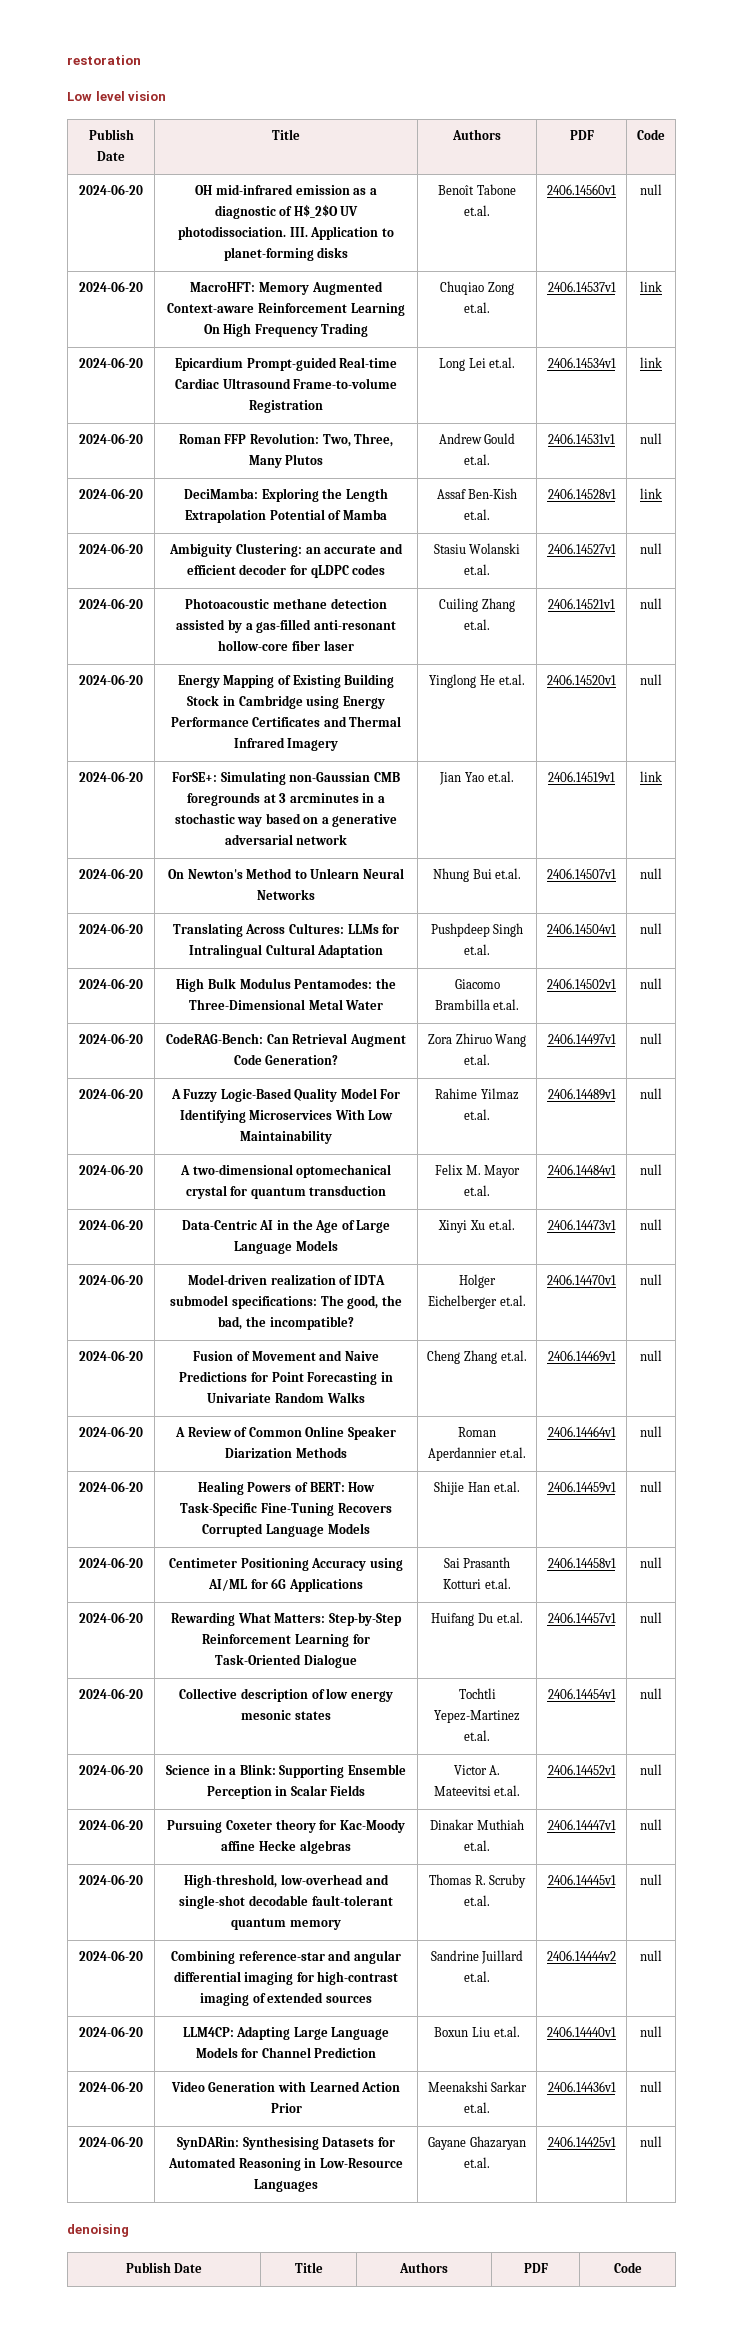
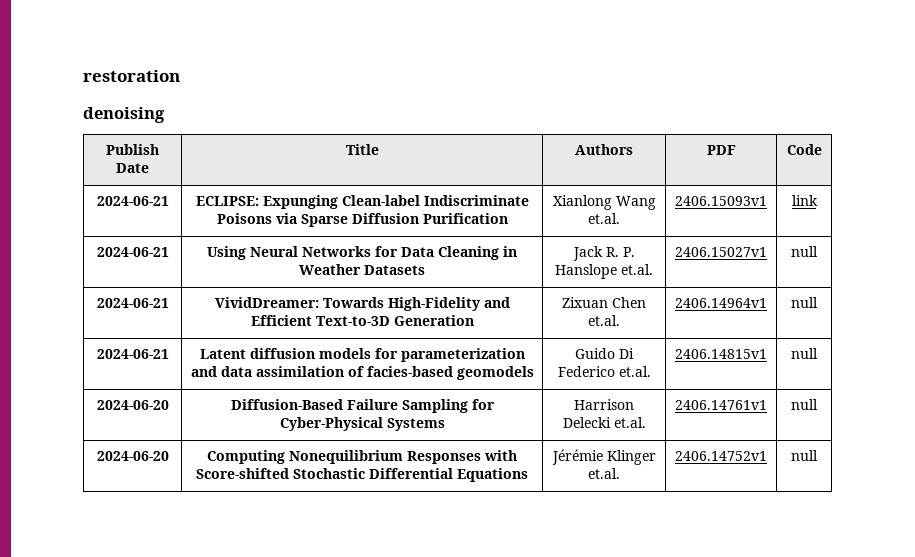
[67,91,167,101] [88,129,134,140] [97,151,125,161] [272,129,300,140] [451,129,501,140] [569,130,594,140] [637,129,665,140] [79,184,143,195] [195,184,377,195] [214,204,359,219] [178,226,394,240] [223,247,349,261] [438,184,516,195] [463,205,490,216] [547,184,616,195] [640,184,662,195] [79,281,143,292] [190,281,383,295] [167,303,405,316] [203,323,369,337] [440,281,514,295] [463,302,490,313] [547,281,616,292] [640,281,662,292] [79,357,143,368] [174,357,398,371] [174,378,398,389] [249,400,323,413] [438,357,516,371] [547,357,616,368] [640,357,662,368] [79,433,143,444] [178,433,394,447] [248,454,324,468] [438,433,516,444] [463,454,490,465] [548,433,615,444] [640,433,662,444] [79,488,143,499] [184,488,388,502] [185,509,387,523] [436,488,518,499] [463,509,490,520] [547,488,616,499] [640,488,662,499] [79,543,143,554] [169,543,403,557] [186,564,386,578] [433,543,521,554] [463,564,490,575] [547,543,616,554] [640,543,662,554] [79,598,143,609] [185,598,387,609] [176,619,396,633] [218,640,354,651] [439,598,515,612] [463,619,490,630] [548,598,615,609] [640,598,662,609] [79,674,143,685] [177,674,395,688] [187,695,385,709] [170,716,402,727] [233,737,339,751] [429,674,525,688] [547,674,616,685] [640,674,662,685] [79,771,143,782] [172,771,400,785] [187,792,385,806] [174,813,398,827] [224,834,348,845] [439,771,514,785] [548,771,615,783] [640,771,662,782] [79,868,143,879] [168,868,404,879] [257,889,315,900] [432,868,522,882] [547,868,616,879] [640,868,662,879] [79,923,143,934] [172,923,400,937] [188,944,384,958] [430,923,524,937] [463,944,490,955] [547,923,616,934] [640,923,662,934] [79,978,143,989] [176,978,396,992] [188,999,384,1010] [454,979,500,989] [434,999,520,1010] [547,978,616,989] [640,978,662,989] [79,1033,143,1044] [166,1033,406,1047] [233,1054,339,1065] [427,1033,527,1047] [463,1054,490,1065] [547,1033,616,1045] [640,1033,662,1044] [79,1088,143,1099] [170,1088,401,1102] [179,1109,394,1123] [240,1130,332,1144] [435,1088,519,1100] [463,1109,490,1120] [547,1088,616,1100] [640,1088,662,1099] [79,1164,143,1175] [179,1164,392,1178] [185,1185,387,1199] [434,1164,521,1178] [463,1185,490,1196] [547,1164,616,1175] [640,1164,662,1175] [79,1219,143,1230] [181,1219,391,1233] [234,1240,338,1254] [438,1219,515,1233] [547,1219,616,1230] [640,1219,662,1230] [79,1274,143,1285] [188,1274,385,1285] [170,1295,402,1309] [218,1316,354,1330] [458,1274,496,1288] [428,1295,526,1309] [547,1274,616,1285] [640,1274,662,1285] [79,1350,143,1361] [193,1350,379,1361] [179,1371,393,1385] [207,1392,365,1403] [427,1350,527,1364] [547,1350,616,1362] [640,1350,662,1361] [79,1426,143,1437] [175,1426,396,1440] [225,1447,347,1458] [457,1427,496,1437] [428,1447,526,1461] [547,1426,616,1437] [640,1426,662,1437] [79,1481,143,1492] [197,1481,376,1495] [180,1502,392,1516] [202,1523,370,1537] [434,1481,520,1495] [547,1481,616,1493] [640,1481,662,1492] [79,1557,143,1568] [169,1558,403,1571] [208,1578,363,1592] [443,1557,511,1568] [443,1578,511,1589] [547,1557,616,1568] [640,1557,662,1568] [79,1612,143,1623] [171,1612,402,1626] [202,1634,370,1647] [215,1654,357,1668] [431,1612,523,1626] [547,1612,616,1623] [640,1612,662,1623] [79,1688,143,1699] [179,1688,393,1702] [241,1710,331,1720] [458,1688,496,1699] [433,1710,520,1723] [463,1730,490,1741] [547,1688,616,1699] [640,1688,662,1699] [79,1764,143,1775] [166,1764,406,1778] [206,1785,366,1799] [453,1765,501,1775] [433,1785,521,1796] [547,1764,616,1775] [640,1764,662,1775] [79,1819,143,1830] [167,1819,405,1833] [221,1840,351,1854] [430,1819,524,1830] [463,1840,490,1851] [547,1819,616,1830] [640,1819,662,1830] [79,1874,143,1885] [184,1874,389,1888] [179,1895,393,1909] [231,1918,341,1930] [428,1874,527,1888] [463,1895,490,1906] [547,1874,616,1885] [640,1874,662,1885] [79,1950,143,1961] [171,1950,401,1964] [173,1971,399,1985] [200,1992,372,2006] [430,1950,524,1964] [463,1971,490,1982] [547,1950,616,1961] [640,1950,662,1961] [79,2026,143,2037] [182,2026,390,2040] [195,2047,377,2058] [434,2026,520,2037] [547,2026,616,2037] [640,2026,662,2037] [79,2081,143,2092] [170,2081,401,2092] [270,2103,302,2113] [427,2081,528,2092] [463,2102,490,2113] [547,2081,616,2092] [640,2081,662,2092] [79,2136,143,2147] [177,2136,395,2150] [168,2157,403,2171] [254,2179,318,2192] [428,2136,526,2150] [463,2157,490,2168] [547,2136,616,2147] [640,2136,662,2147] // Low level vision // Publish Date | Title | Authors | PDF | Code // 2024-06-20 | OH mid-infrared emission as a diagnostic of H$_2$O UV photodissociation. III. Application to planet-forming disks | Benoît Tabone et.al. | 2406.14560v1 | null // 2024-06-20 | MacroHFT: Memory Augmented Context-aware Reinforcement Learning On High Frequency Trading | Chuqiao Zong et.al. | 2406.14537v1 | link // 2024-06-20 | Epicardium Prompt-guided Real-time Cardiac Ultrasound Frame-to-volume Registration | Long Lei et.al. | 2406.14534v1 | link // 2024-06-20 | Roman FFP Revolution: Two, Three, Many Plutos | Andrew Gould et.al. | 2406.14531v1 | null // 2024-06-20 | DeciMamba: Exploring the Length Extrapolation Potential of Mamba | Assaf Ben-Kish et.al. | 2406.14528v1 | link // 2024-06-20 | Ambiguity Clustering: an accurate and efficient decoder for qLDPC codes | Stasiu Wolanski et.al. | 2406.14527v1 | null // 2024-06-20 | Photoacoustic methane detection assisted by a gas-filled anti-resonant hollow-core fiber laser | Cuiling Zhang et.al. | 2406.14521v1 | null // 2024-06-20 | Energy Mapping of Existing Building Stock in Cambridge using Energy Performance Certificates and Thermal Infrared Imagery | Yinglong He et.al. | 2406.14520v1 | null // 2024-06-20 | ForSE+: Simulating non-Gaussian CMB foregrounds at 3 arcminutes in a stochastic way based on a generative adversarial network | Jian Yao et.al. | 2406.14519v1 | link // 2024-06-20 | On Newton's Method to Unlearn Neural Networks | Nhung Bui et.al. | 2406.14507v1 | null // 2024-06-20 | Translating Across Cultures: LLMs for Intralingual Cultural Adaptation | Pushpdeep Singh et.al. | 2406.14504v1 | null // 2024-06-20 | High Bulk Modulus Pentamodes: the Three-Dimensional Metal Water | Giacomo Brambilla et.al. | 2406.14502v1 | null // 2024-06-20 | CodeRAG-Bench: Can Retrieval Augment Code Generation? | Zora Zhiruo Wang et.al. | 2406.14497v1 | null // 2024-06-20 | A Fuzzy Logic-Based Quality Model For Identifying Microservices With Low Maintainability | Rahime Yilmaz et.al. | 2406.14489v1 | null // 2024-06-20 | A two-dimensional optomechanical crystal for quantum transduction | Felix M. Mayor et.al. | 2406.14484v1 | null // 2024-06-20 | Data-Centric AI in the Age of Large Language Models | Xinyi Xu et.al. | 2406.14473v1 | null // 2024-06-20 | Model-driven realization of IDTA submodel specifications: The good, the bad, the incompatible? | Holger Eichelberger et.al. | 2406.14470v1 | null // 2024-06-20 | Fusion of Movement and Naive Predictions for Point Forecasting in Univariate Random Walks | Cheng Zhang et.al. | 2406.14469v1 | null // 2024-06-20 | A Review of Common Online Speaker Diarization Methods | Roman Aperdannier et.al. | 2406.14464v1 | null // 2024-06-20 | Healing Powers of BERT: How Task-Specific Fine-Tuning Recovers Corrupted Language Models | Shijie Han et.al. | 2406.14459v1 | null // 2024-06-20 | Centimeter Positioning Accuracy using AI/ML for 6G Applications | Sai Prasanth Kotturi et.al. | 2406.14458v1 | null // 2024-06-20 | Rewarding What Matters: Step-by-Step Reinforcement Learning for Task-Oriented Dialogue | Huifang Du et.al. | 2406.14457v1 | null // 2024-06-20 | Collective description of low energy mesonic states | Tochtli Yepez-Martinez et.al. | 2406.14454v1 | null // 2024-06-20 | Science in a Blink: Supporting Ensemble Perception in Scalar Fields | Victor A. Mateevitsi et.al. | 2406.14452v1 | null // 2024-06-20 | Pursuing Coxeter theory for Kac-Moody affine Hecke algebras | Dinakar Muthiah et.al. | 2406.14447v1 | null // 2024-06-20 | High-threshold, low-overhead and single-shot decodable fault-tolerant quantum memory | Thomas R. Scruby et.al. | 2406.14445v1 | null // 2024-06-20 | Combining reference-star and angular differential imaging for high-contrast imaging of extended sources | Sandrine Juillard et.al. | 2406.14444v2 | null // 2024-06-20 | LLM4CP: Adapting Large Language Models for Channel Prediction | Boxun Liu et.al. | 2406.14440v1 | null // 2024-06-20 | Video Generation with Learned Action Prior | Meenakshi Sarkar et.al. | 2406.14436v1 | null // 2024-06-20 | SynDARin: Synthesising Datasets for Automated Reasoning in Low-Resource Languages | Gayane Ghazaryan et.al. | 2406.14425v1 | null -> (180, 76) none
(642, 2267) none -> [96,196,169,206] [195,195,529,209] [216,213,508,227] [552,195,656,210] [588,213,620,224] [675,196,767,206] [791,195,818,206] [96,247,169,257] [207,246,517,260] [299,264,425,275] [572,246,635,261] [555,264,653,279] [675,247,767,257] [791,246,818,257] [96,298,169,308] [214,297,510,311] [250,315,474,326] [562,297,646,308] [588,315,620,326] [675,298,767,308] [791,297,818,308] [96,349,169,359] [199,348,525,362] [190,366,534,380] [575,348,634,359] [557,366,651,377] [675,349,767,359] [791,348,818,359] [96,400,169,410] [230,399,495,413] [279,417,445,431] [574,399,634,410] [562,417,646,428] [675,400,767,410] [791,399,818,410] [96,451,169,461] [207,450,517,464] [196,468,528,482] [551,449,656,465] [588,468,620,479] [675,451,767,461] [791,450,818,461] // 2024-06-21 | ECLIPSE: Expunging Clean-label Indiscriminate Poisons via Sparse Diffusion Purification | Xianlong Wang et.al. | 2406.15093v1 | link // 2024-06-21 | Using Neural Networks for Data Cleaning in Weather Datasets | Jack R. P. Hanslope et.al. | 2406.15027v1 | null // 2024-06-21 | VividDreamer: Towards High-Fidelity and Efficient Text-to-3D Generation | Zixuan Chen et.al. | 2406.14964v1 | null // 2024-06-21 | Latent diffusion models for parameterization and data assimilation of facies-based geomodels | Guido Di Federico et.al. | 2406.14815v1 | null // 2024-06-20 | Diffusion-Based Failure Sampling for Cyber-Physical Systems | Harrison Delecki et.al. | 2406.14761v1 | null // 2024-06-20 | Computing Nonequilibrium Responses with Score-shifted Stochastic Differential Equations | Jérémie Klinger et.al. | 2406.14752v1 | null

